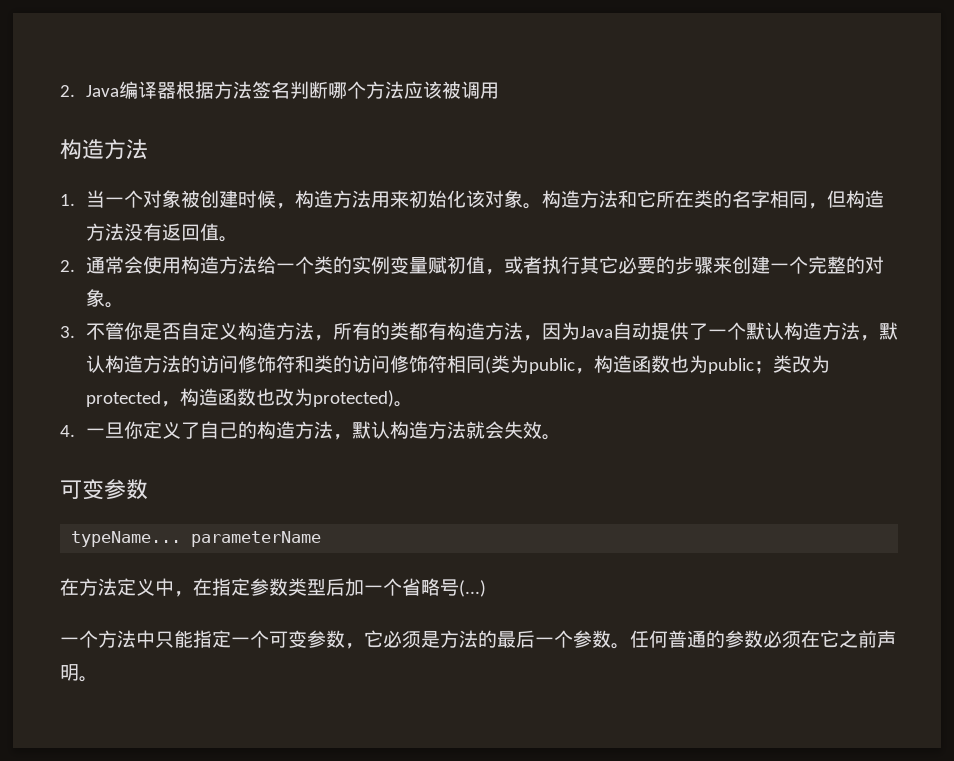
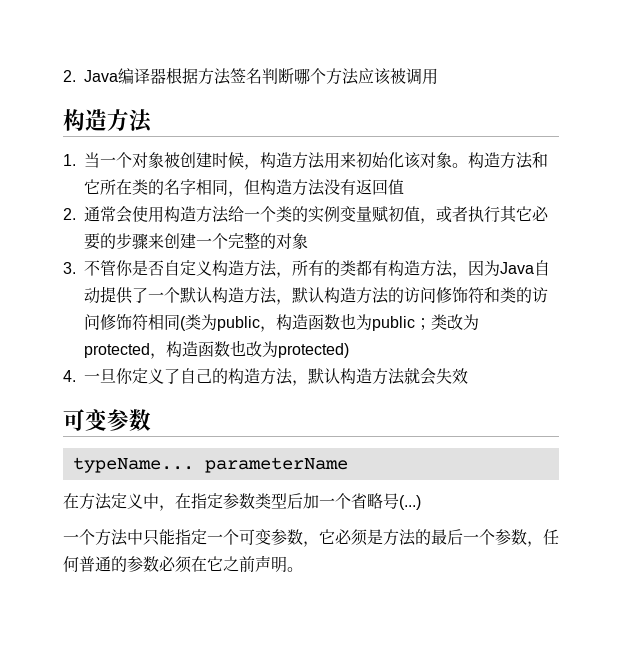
[218,236,238,242] 。 -> (405, 187) none
[104,302,124,308] 。 -> (309, 241) none
[393,401,413,407] 。 -> (350, 350) none
[541,434,561,440] 。 -> (469, 376) none
[611,643,630,649] 。 -> [527,541,543,547] ，

